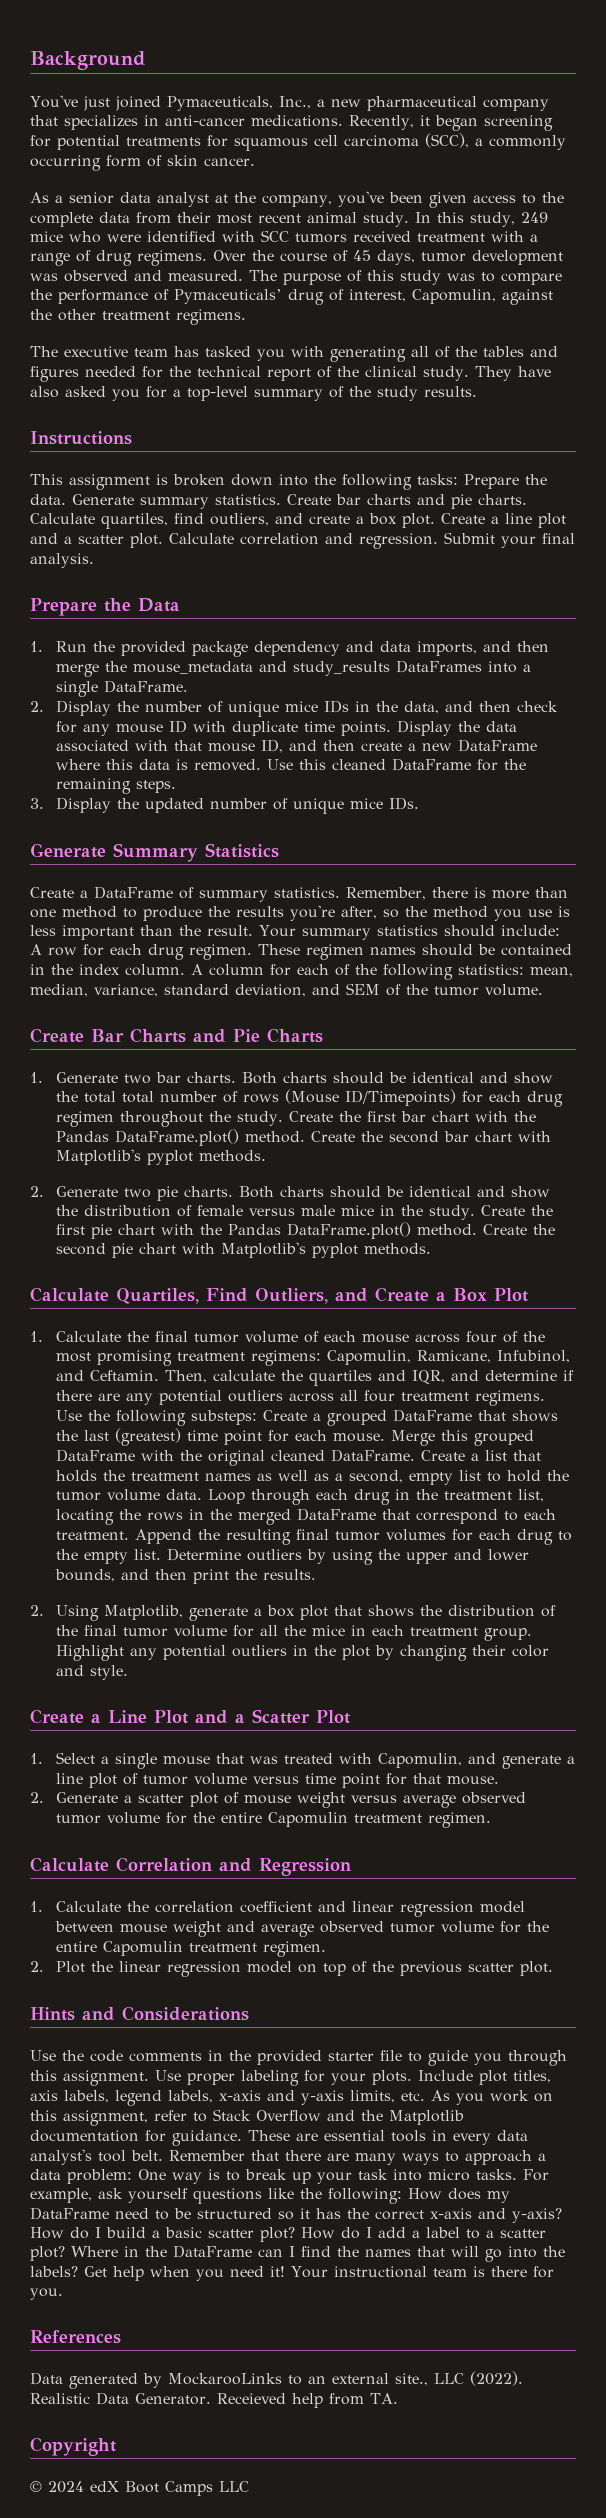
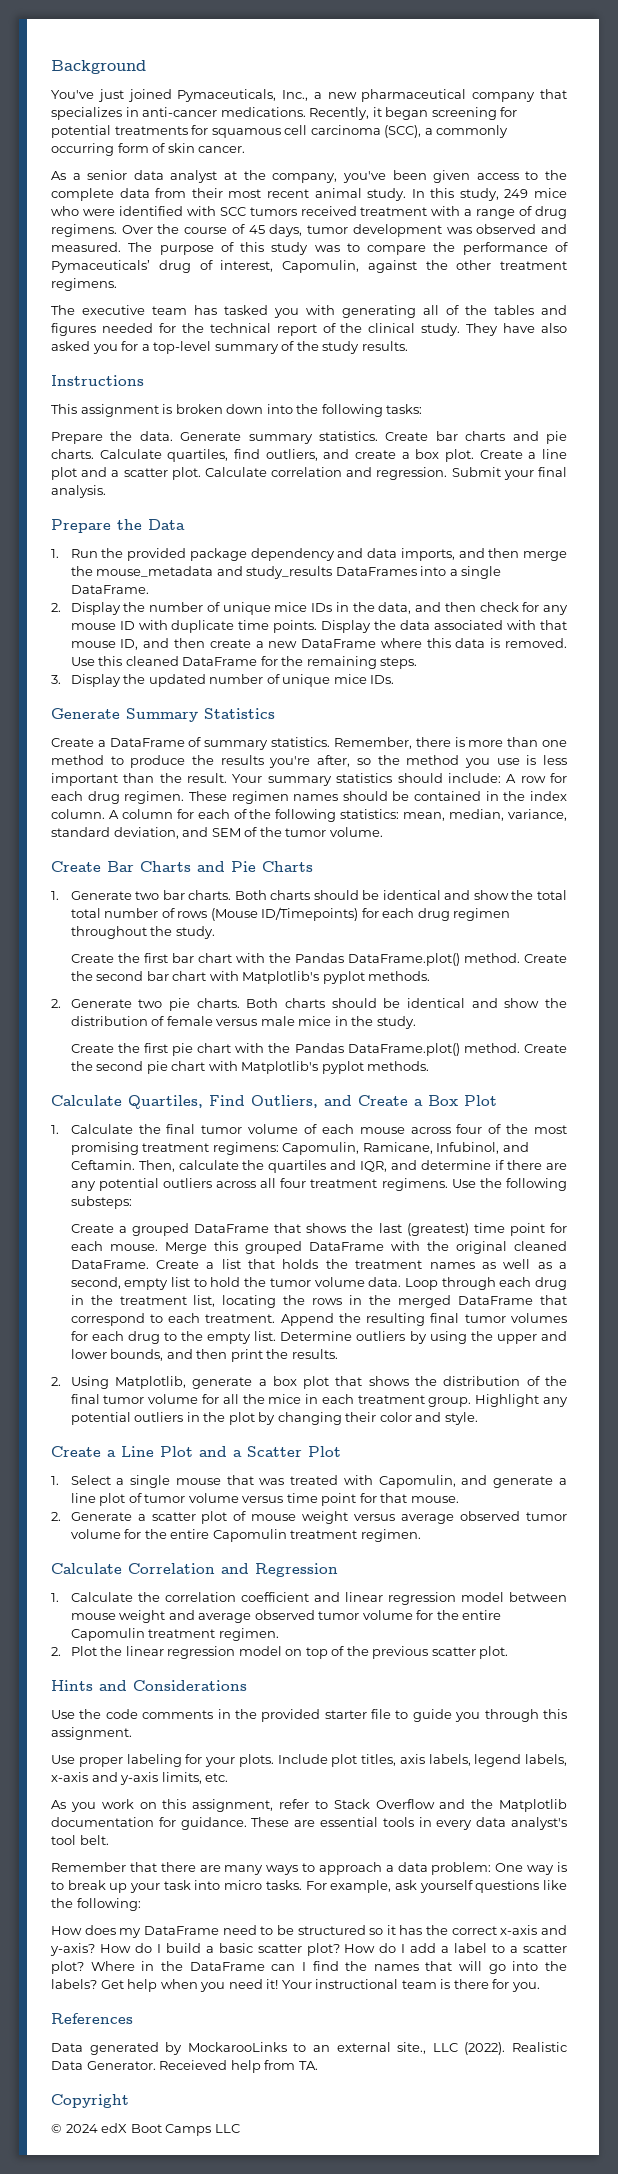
(458, 479) none -> (423, 409) //
(283, 1118) none -> (215, 932) //
(475, 1212) none -> (416, 1022) //
(257, 1417) none -> (132, 1202) //
(149, 2078) none -> (132, 1733) //
(425, 2096) none -> (229, 1777) //
(163, 2155) none -> (109, 1840) //
(402, 2196) none -> (141, 1904) //

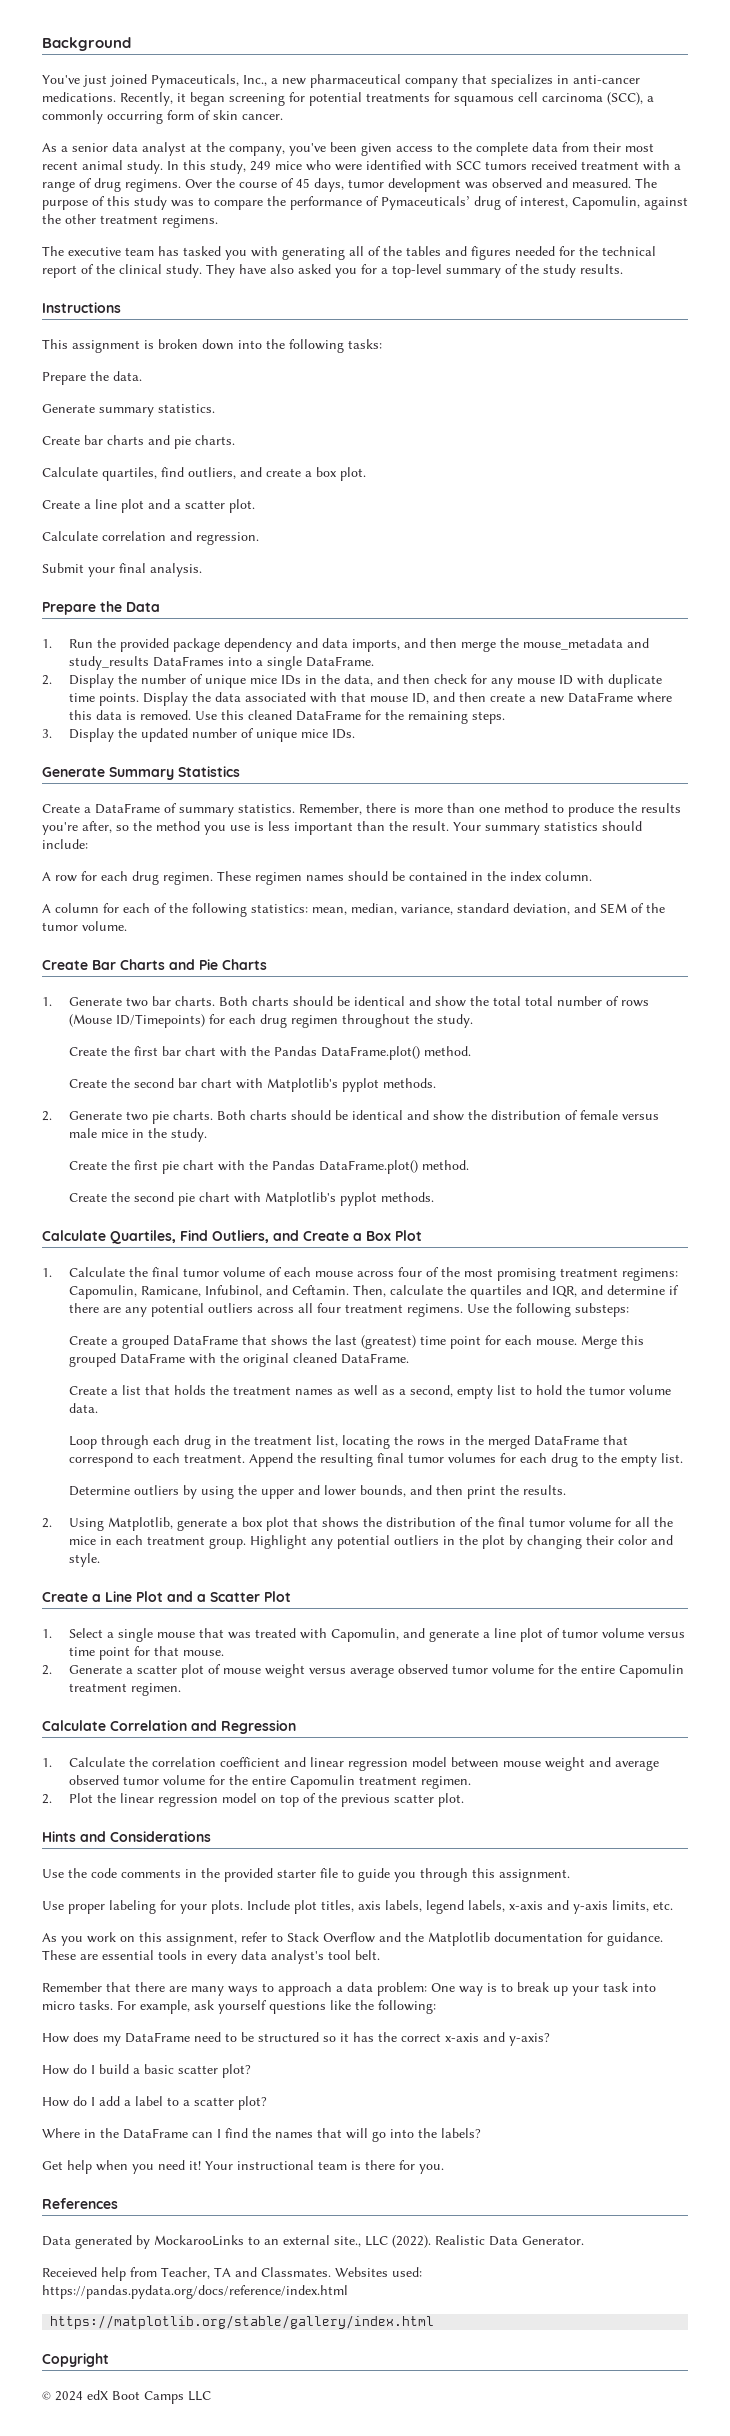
(173, 436) none -> (142, 376) //
(378, 436) none -> (215, 408) //
(94, 454) none -> (235, 440) //
(475, 455) none -> (366, 474) //
(201, 473) none -> (255, 506) //
(448, 473) none -> (259, 538) //
(501, 778) none -> (88, 844) //
(105, 814) none -> (592, 876) //
(520, 958) none -> (472, 1051) //
(520, 1048) none -> (470, 1165) //
(149, 1264) none -> (410, 1358) //
(402, 1282) none -> (99, 1408) //
(277, 1336) none -> (684, 1458) //
(95, 1949) none -> (550, 2039) //
(340, 1949) none -> (251, 2071) //
(84, 1967) none -> (267, 2103) //
(97, 1984) none -> (481, 2133) //
(156, 2065) none -> (584, 2240) //
[298,2061,318,2070] TA. -> [161,2267,422,2279] [42,2285,348,2299] [50,2315,435,2329] Teacher, TA and Classmates. Websites used: https://pandas.pydata.org/docs/reference/index.html // https://matplotlib.org/stable/gallery/index.html

